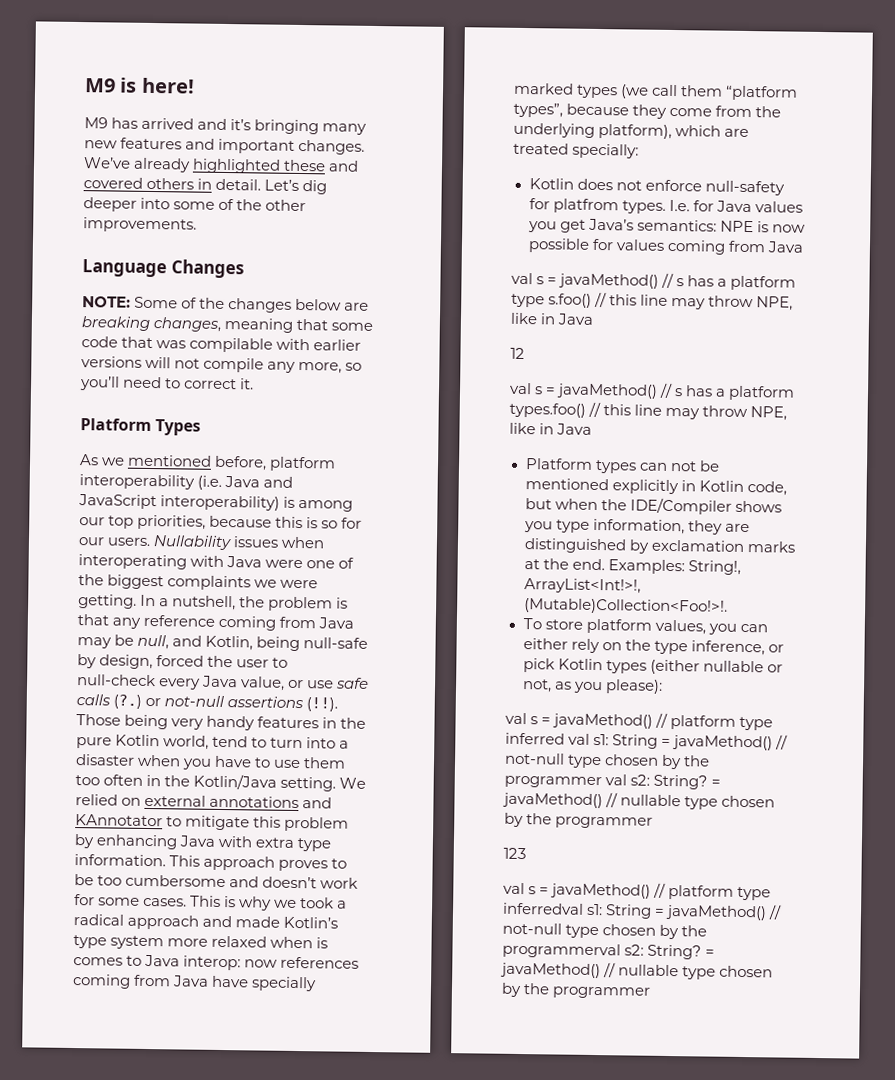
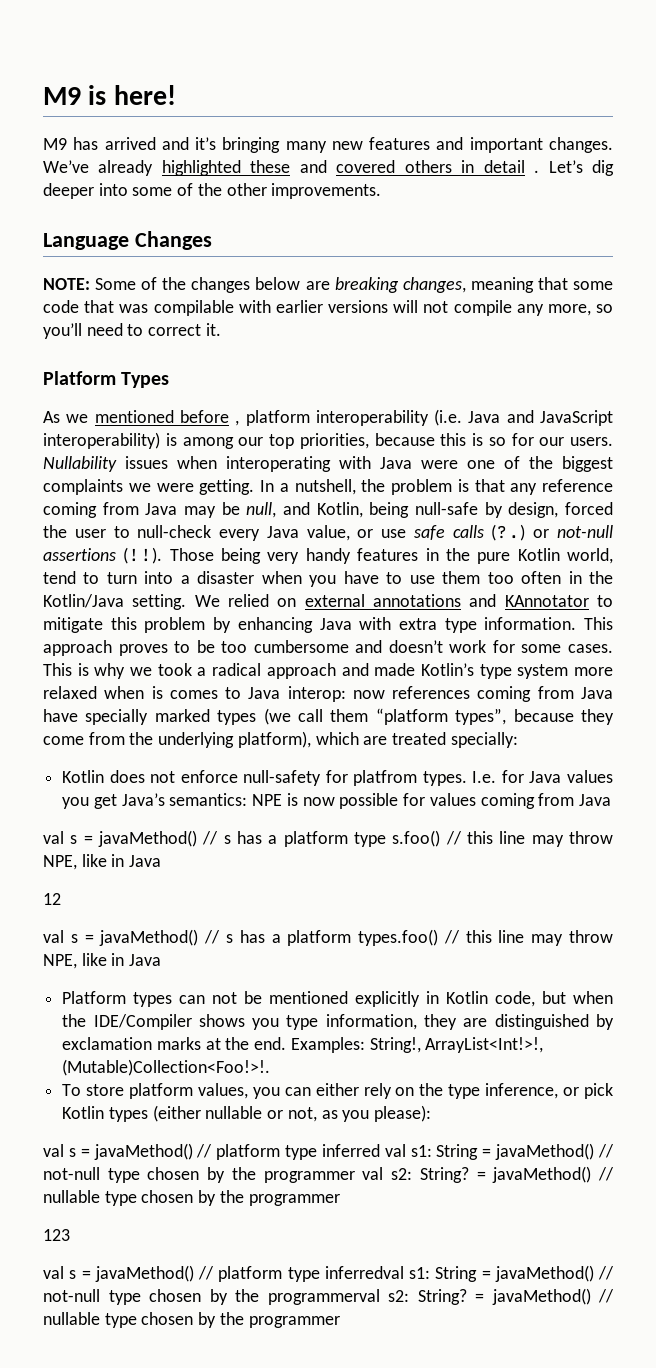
[215,178,262,191] detail. -> [483,160,540,173] detail .
[214,455,268,471] before, -> [179,410,240,426] before ,

